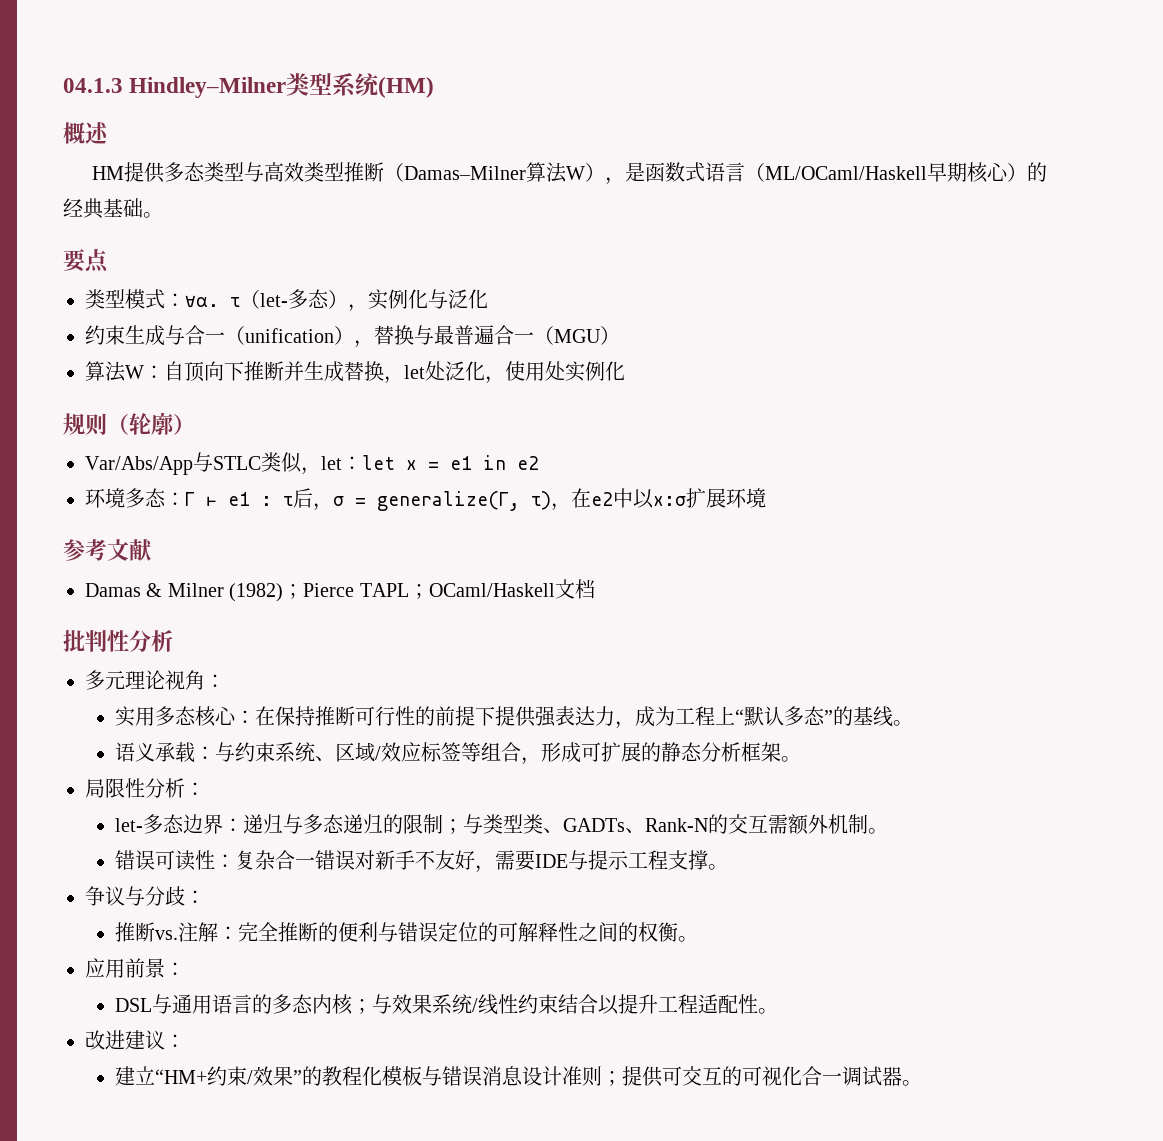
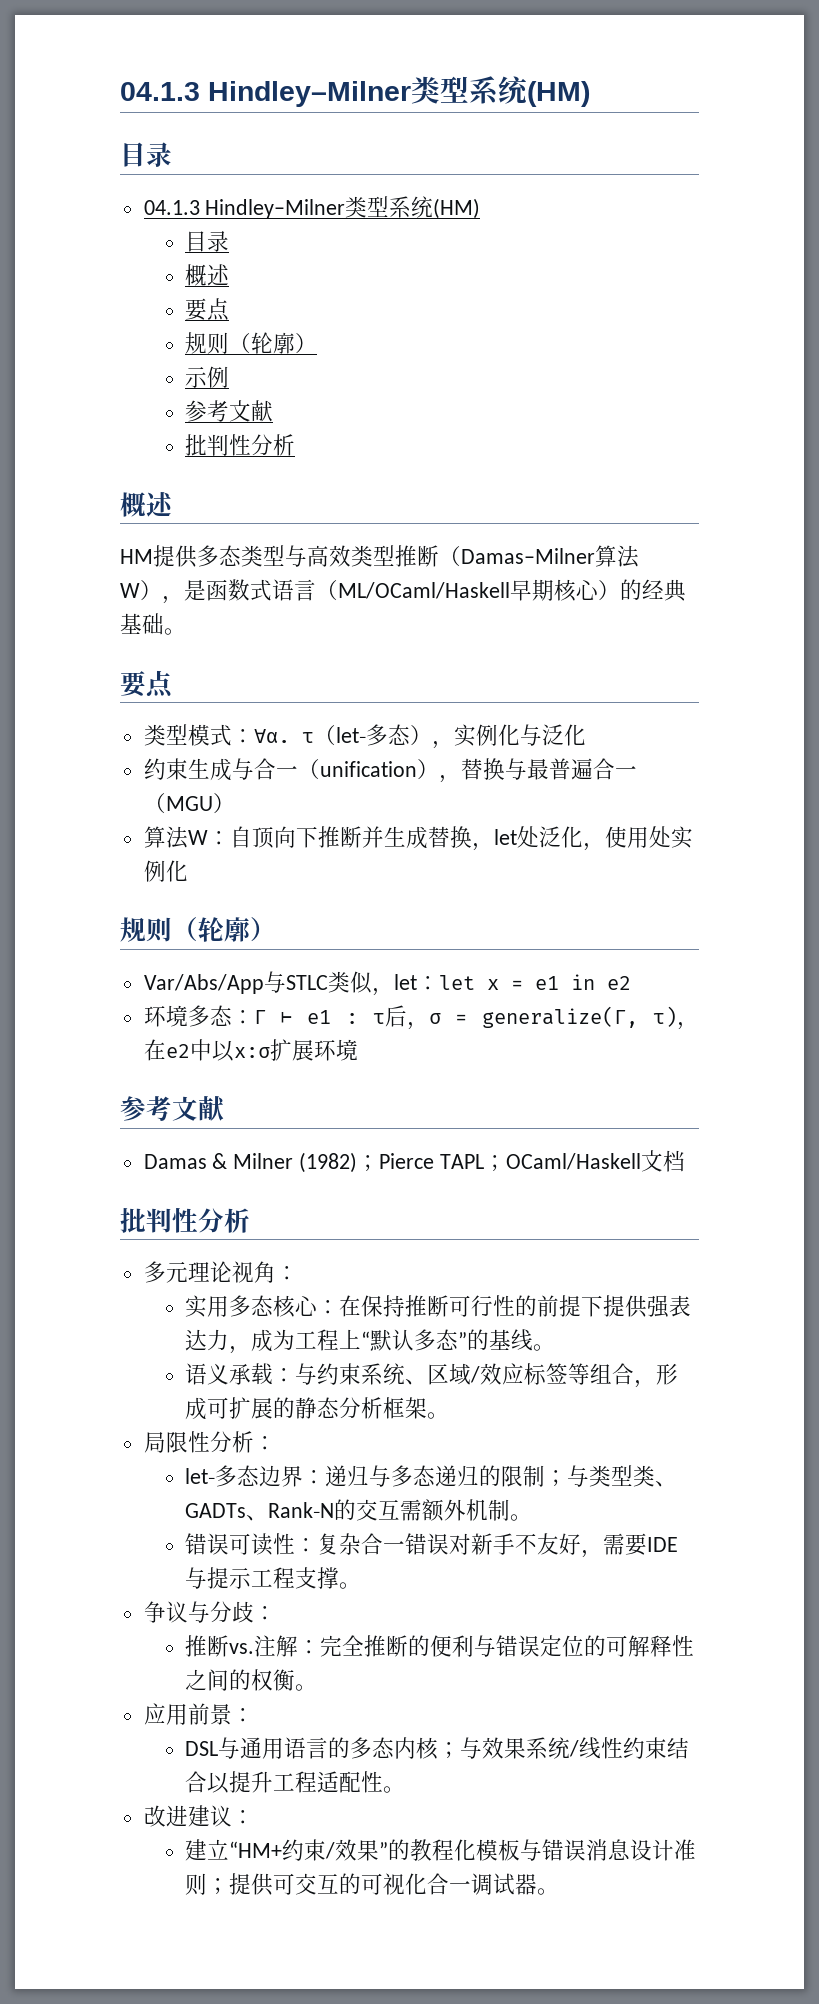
[63,73,435,98] 04.1.3 Hindley–Milner类型系统(HM) -> [120,76,590,107] [120,142,172,167] [143,196,481,219] [185,231,230,252] [185,264,230,286] [185,298,230,321] [185,332,318,354] [185,366,230,388] [185,400,274,422] [185,434,296,456] 04.1.3 Hindley–Milner类型系统(HM) // 目录 // 04.1.3 Hindley–Milner类型系统(HM) // 目录 // 概述 // 要点 // 规则（轮廓） // 示例 // 参考文献 // 批判性分析

